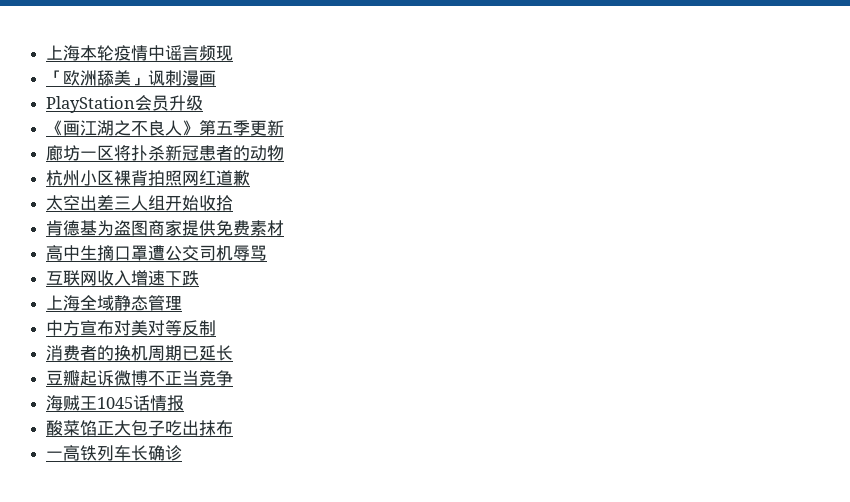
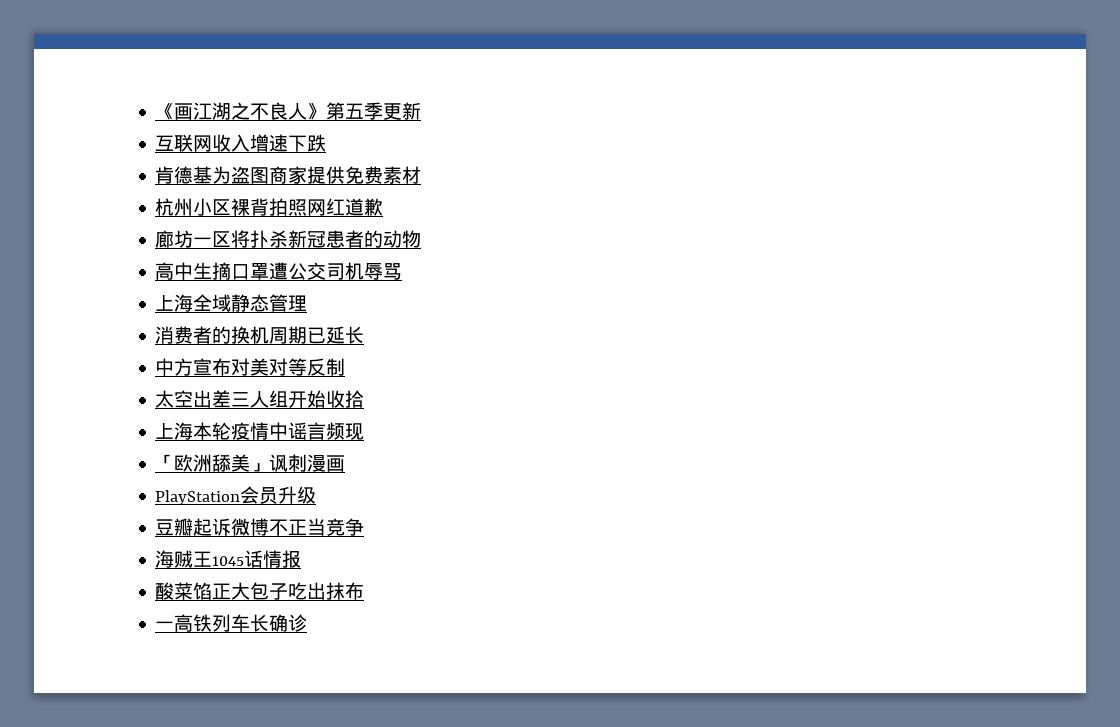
(46, 52) none -> [155,102,422,120] [155,134,327,152] [155,166,422,184] [155,198,384,216] [155,230,422,248] [155,262,403,280] [155,294,308,312] [155,326,365,344] [155,358,346,376] [155,390,365,408] 《画江湖之不良人》第五季更新 // 互联网收入增速下跌 // 肯德基为盗图商家提供免费素材 // 杭州小区裸背拍照网红道歉 // 廊坊一区将扑杀新冠患者的动物 // 高中生摘口罩遭公交司机辱骂 // 上海全域静态管理 // 消费者的换机周期已延长 // 中方宣布对美对等反制 // 太空出差三人组开始收拾 //
[46,120,285,136] [46,145,285,161] [46,170,251,186] [46,195,234,211] [46,220,285,236] [46,245,268,261] [46,270,200,286] [46,295,183,311] [46,320,217,336] [46,345,234,361] // 《画江湖之不良人》第五季更新 // 廊坊一区将扑杀新冠患者的动物 // 杭州小区裸背拍照网红道歉 // 太空出差三人组开始收拾 // 肯德基为盗图商家提供免费素材 // 高中生摘口罩遭公交司机辱骂 // 互联网收入增速下跌 // 上海全域静态管理 // 中方宣布对美对等反制 // 消费者的换机周期已延长 -> (317, 495) none

